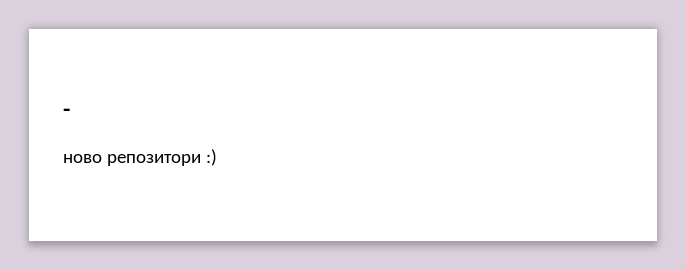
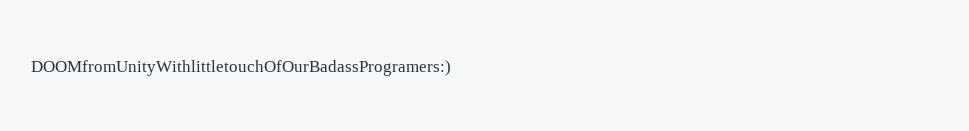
[63,108,70,117] [63,149,217,166] - // ново репозитори :) -> [31,60,451,76] DOOMfromUnityWithlittletouchOfOurBadassProgramers:)

